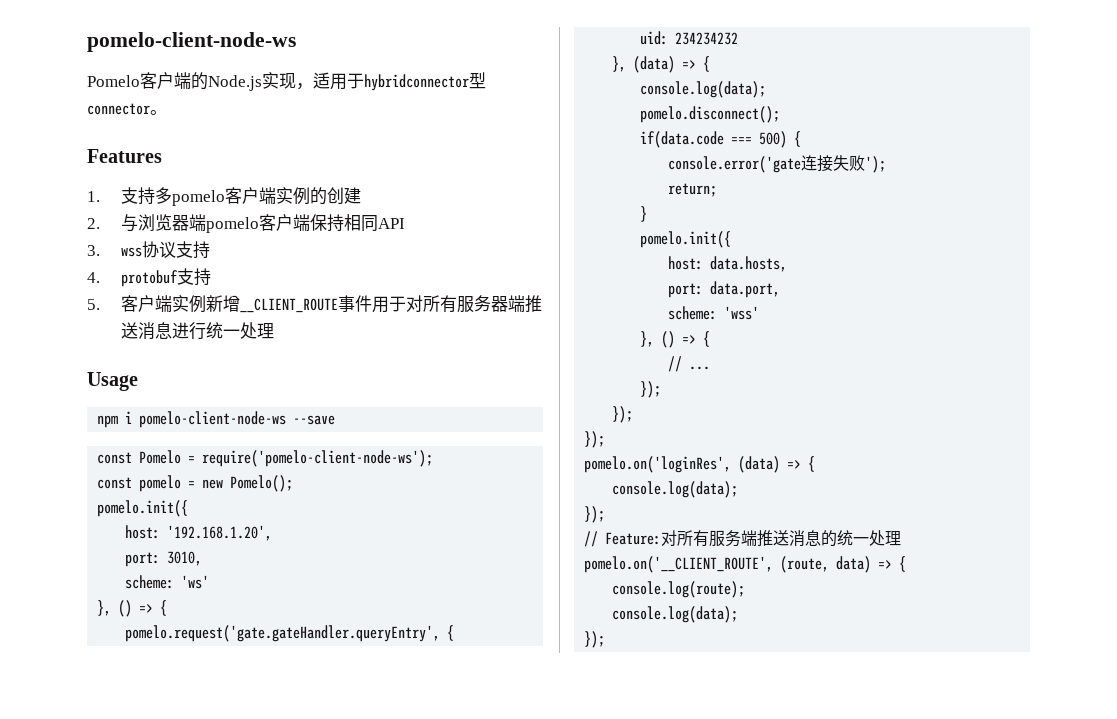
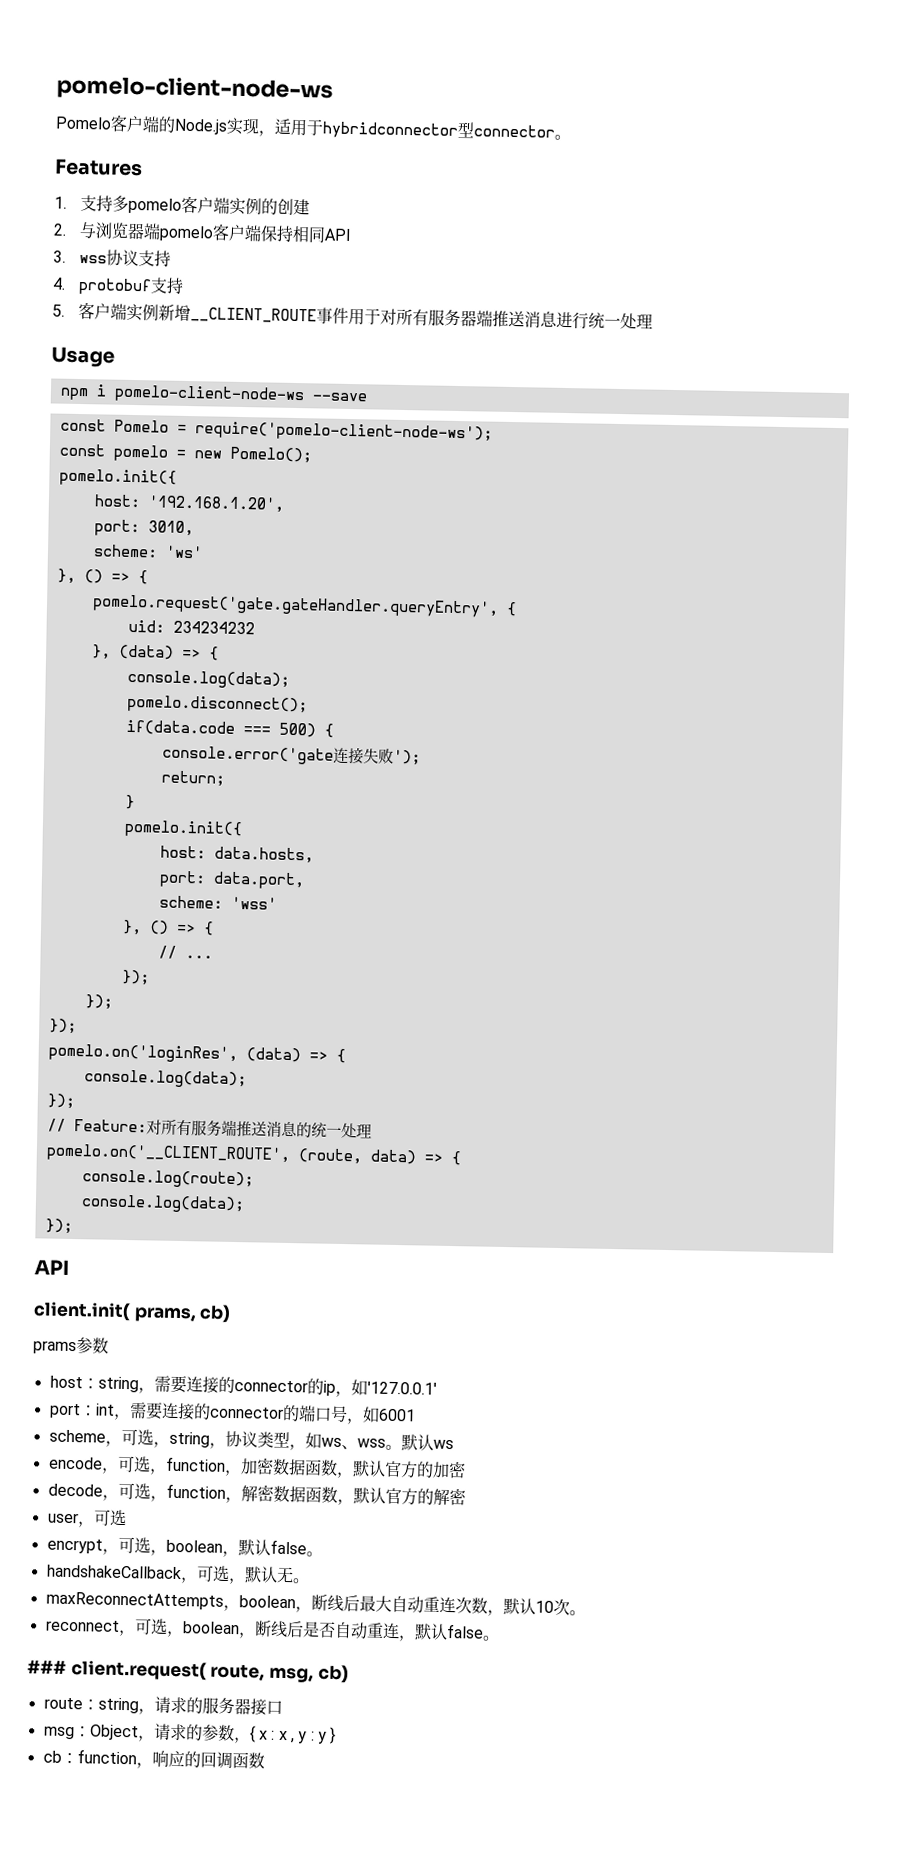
(606, 639) none -> [34,1259,69,1275] [33,1301,232,1323] [33,1337,109,1355] [49,1375,437,1398] [48,1402,416,1425] [48,1428,454,1451] [48,1455,466,1479] [47,1482,466,1506] [47,1509,127,1528] [46,1536,323,1558] [46,1564,310,1585] [45,1591,586,1617] [45,1618,500,1642] [27,1660,349,1684] [43,1696,283,1716] [43,1723,337,1744] [42,1749,265,1770] // API // client.init( prams, cb) // prams参数 // host：string，需要连接的connector的ip，如'127.0.0.1' // port：int，需要连接的connector的端口号，如6001 // scheme，可选，string，协议类型，如ws、wss。默认ws // encode，可选，function，加密数据函数，默认官方的加密 // decode，可选，function，解密数据函数，默认官方的解密 // user，可选 // encrypt，可选，boolean，默认false。 // handshakeCallback，可选，默认无。 // maxReconnectAttempts，boolean，断线后最大自动重连次数，默认10次。 // reconnect，可选，boolean，断线后是否自动重连，默认false。 // ### client.request( route, msg, cb) // route：string，请求的服务器接口 // msg：Object，请求的参数，{ x : x , y : y } // cb：function，响应的回调函数

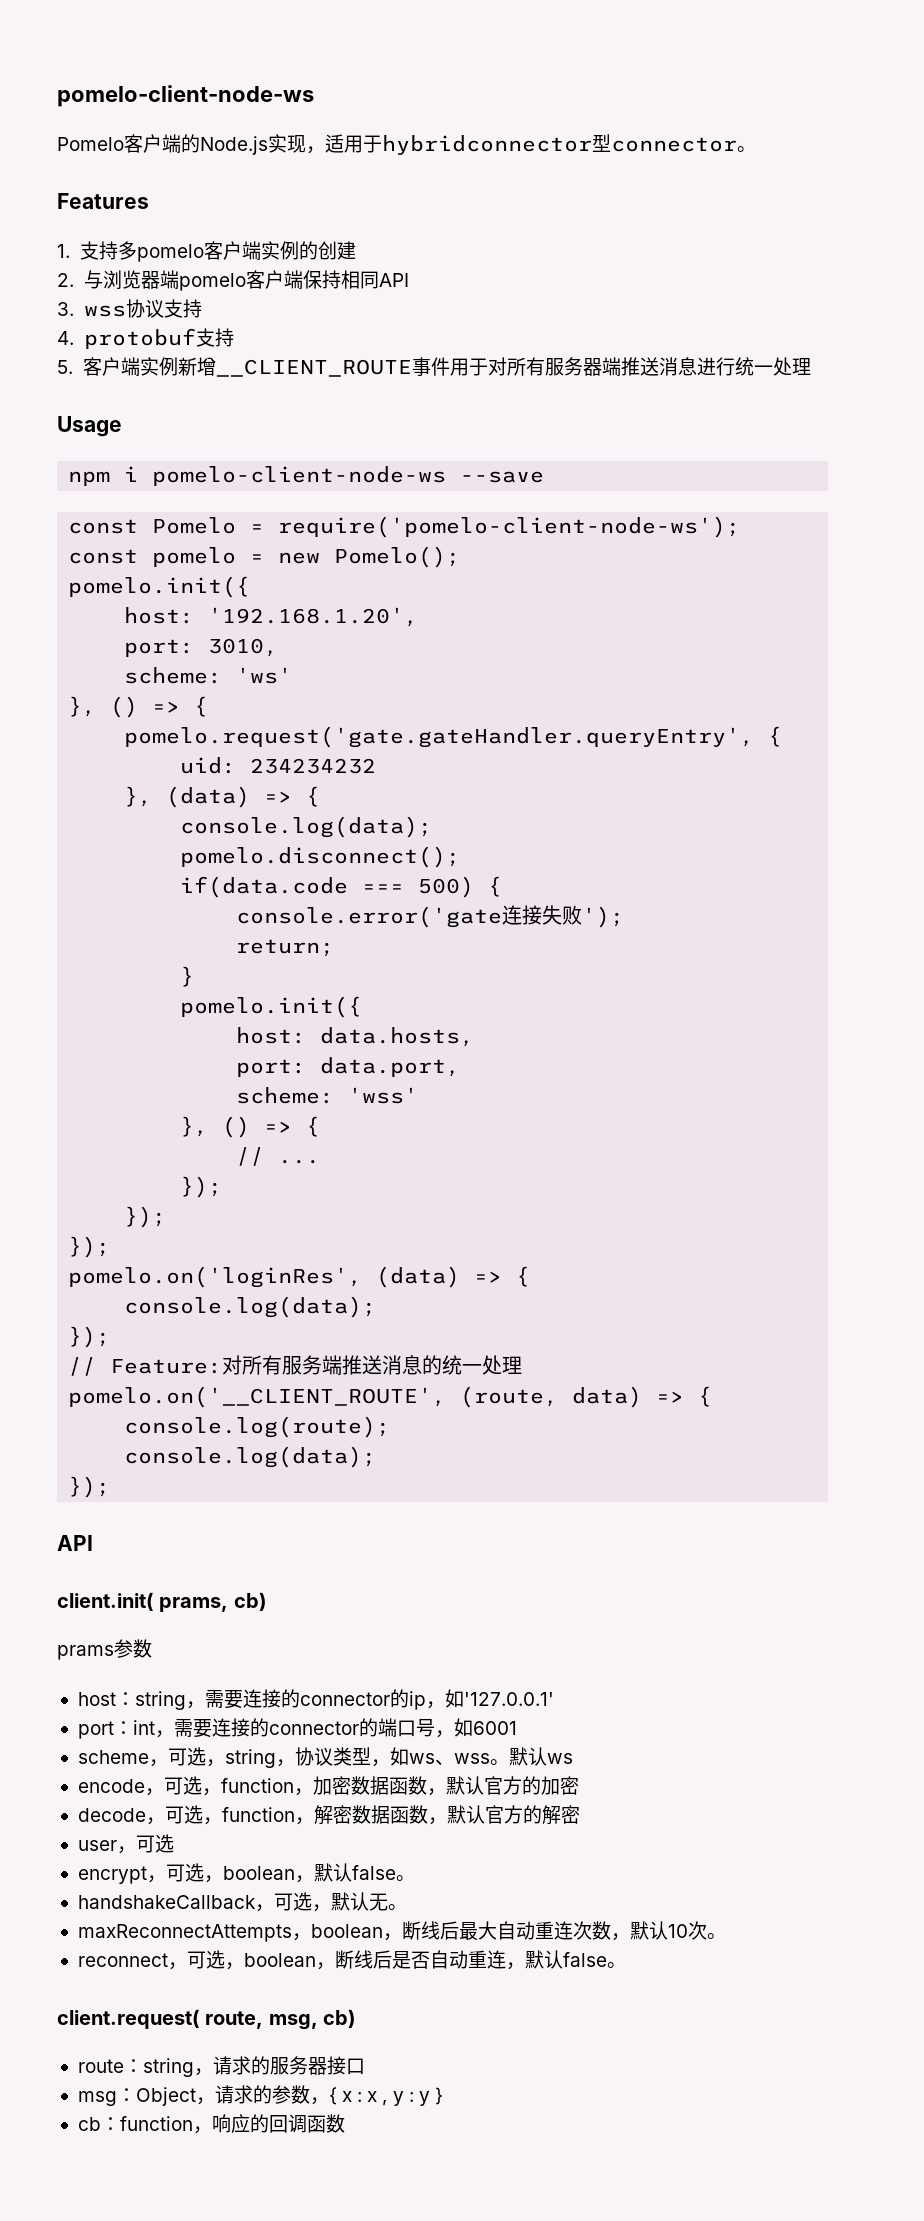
[27,1660,67,1674] ### -> (626, 1965) none

